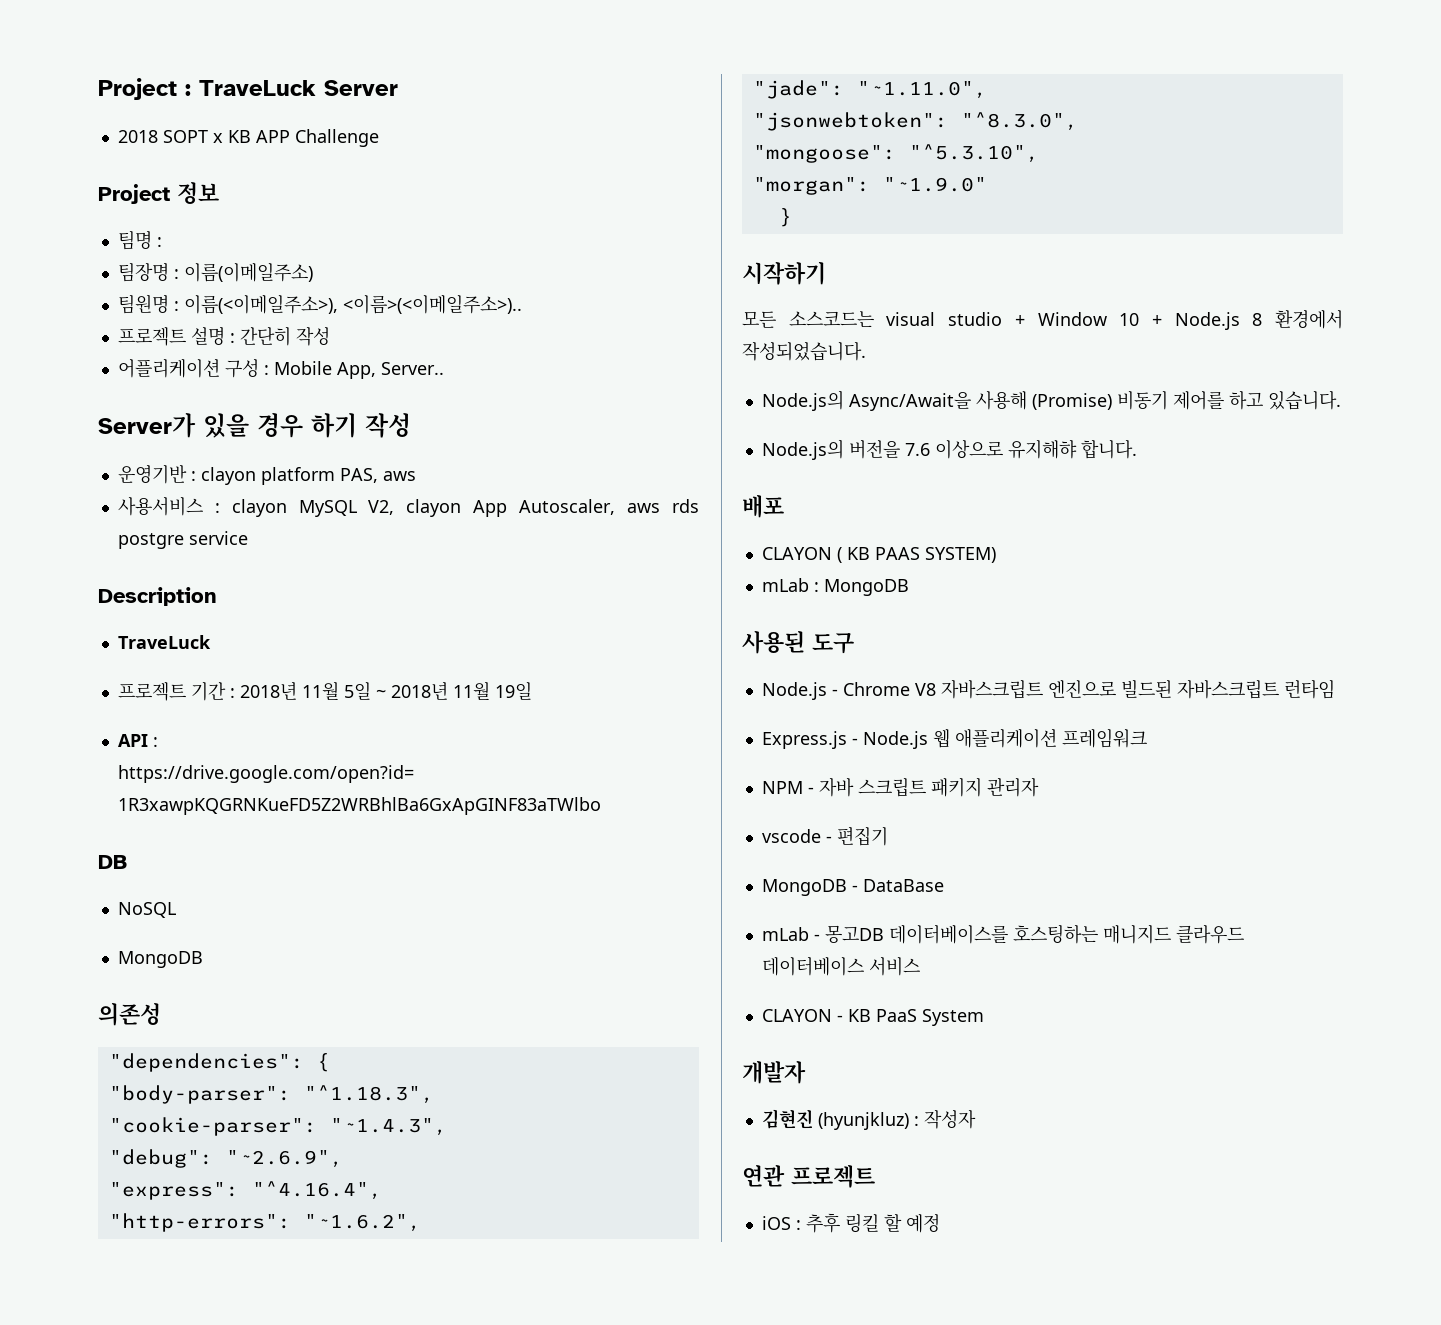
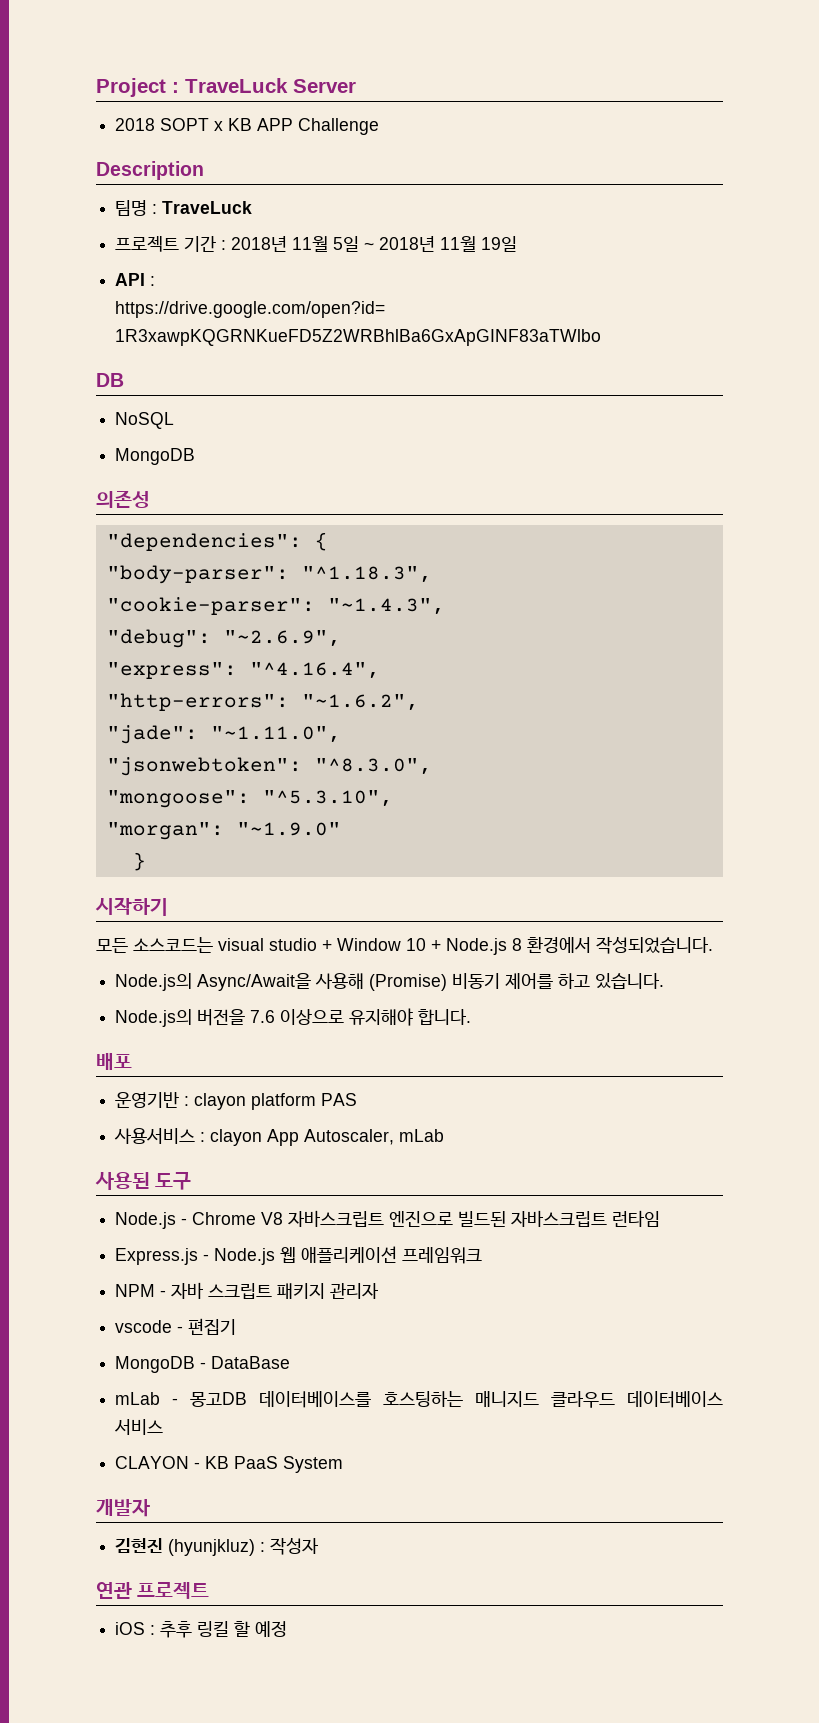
[98,182,219,204] Project 정보 -> [96,161,204,180] Description
[117,262,313,282] [117,294,522,314] [117,326,330,346] [117,358,444,379] [98,413,411,438] [117,465,416,485] [117,497,699,517] [117,531,248,549] [98,587,217,606] // 팀장명 : 이름(이메일주소) // 팀원명 : 이름(<이메일주소>), <이름>(<이메일주소>).. // 프로젝트 설명 : 간단히 작성 // 어플리케이션 구성 : Mobile App, Server.. // Server가 있을 경우 하기 작성 // 운영기반 : clayon platform PAS, aws // 사용서비스 : clayon MySQL V2, clayon App Autoscaler, aws rds postgre service // Description // -> (158, 209) none
[1007,439,1077,459] 유지해햐 -> [349,1008,414,1026] 유지해야
[761,547,996,563] [761,578,909,596] CLAYON ( KB PAAS SYSTEM) // mLab : MongoDB -> [115,1092,358,1110] [114,1128,445,1146] 운영기반 : clayon platform PAS // 사용서비스 : clayon App Autoscaler, mLab

